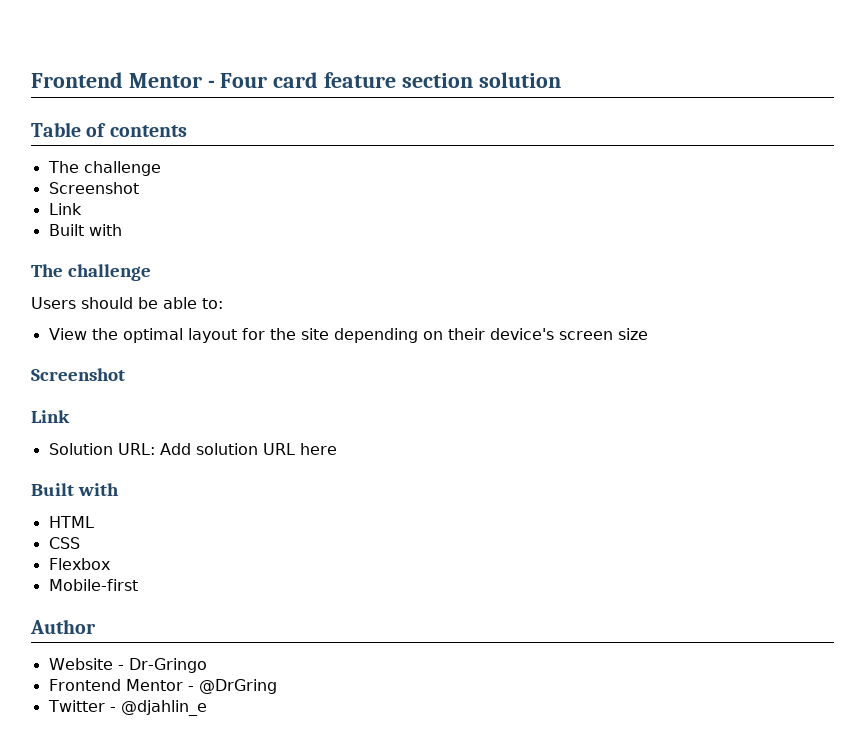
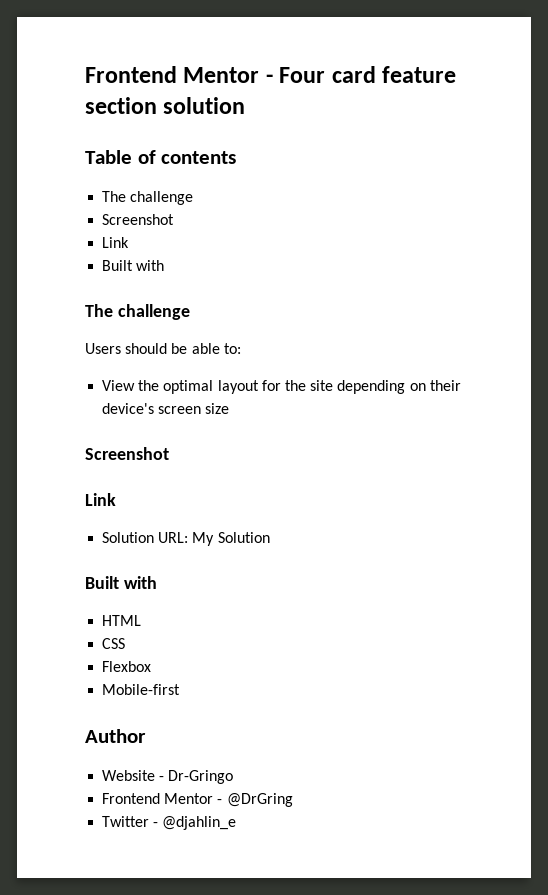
[159,443,337,455] Add solution URL here -> [192,532,270,546] My Solution

